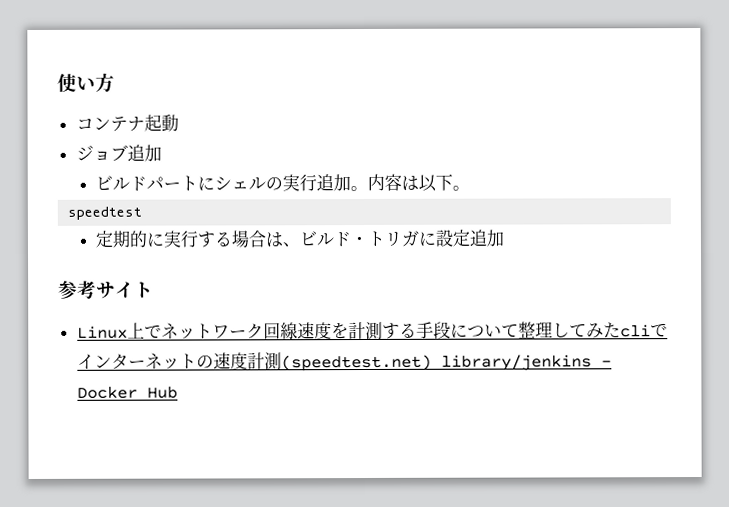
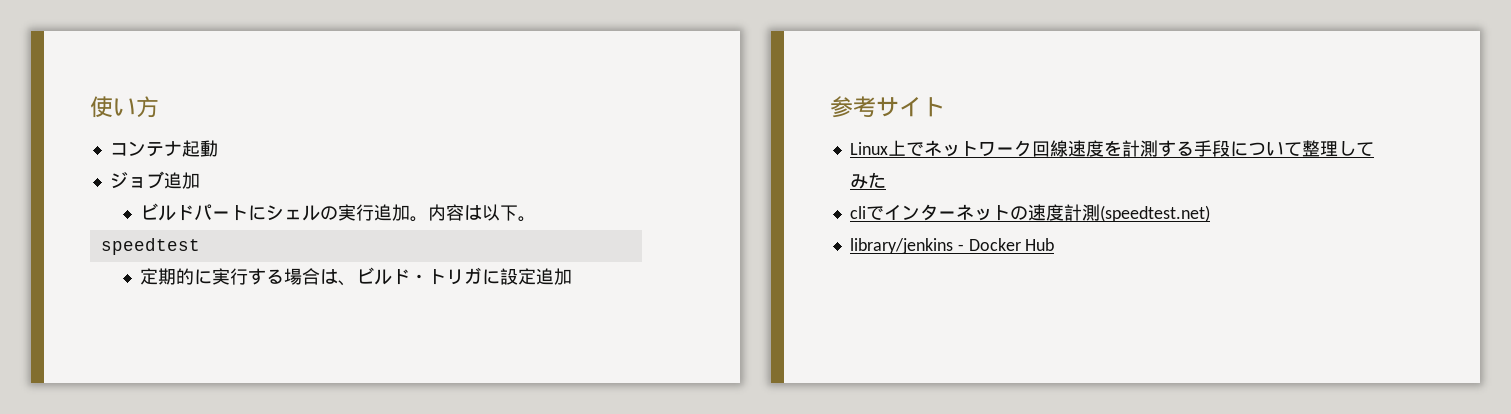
(621, 330) none -> (886, 180) //
(432, 363) none -> (1210, 213) //

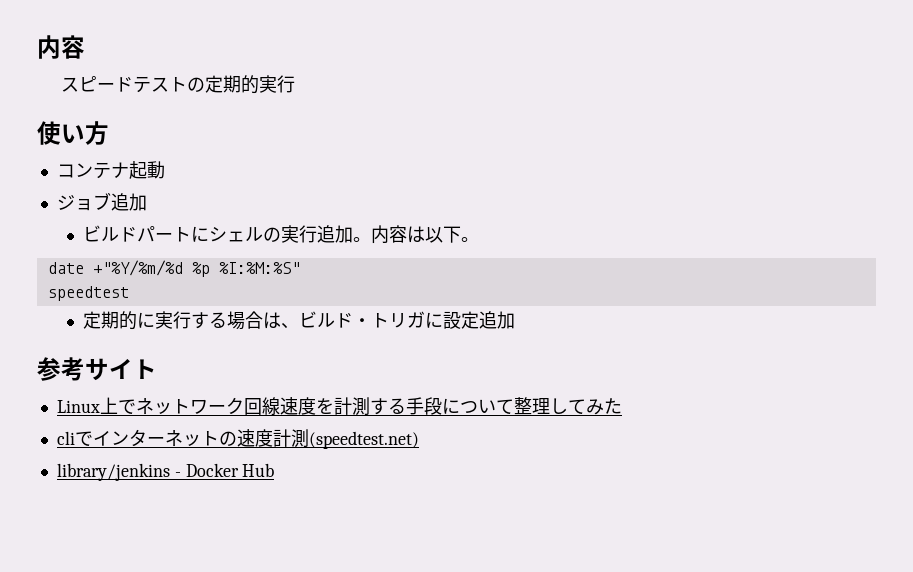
(90, 107) none -> [37,35,85,59] [60,75,295,94] 内容 // スピードテストの定期的実行 //
(537, 219) none -> [47,260,300,277] // date +"%Y/%m/%d %p %I:%M:%S"

